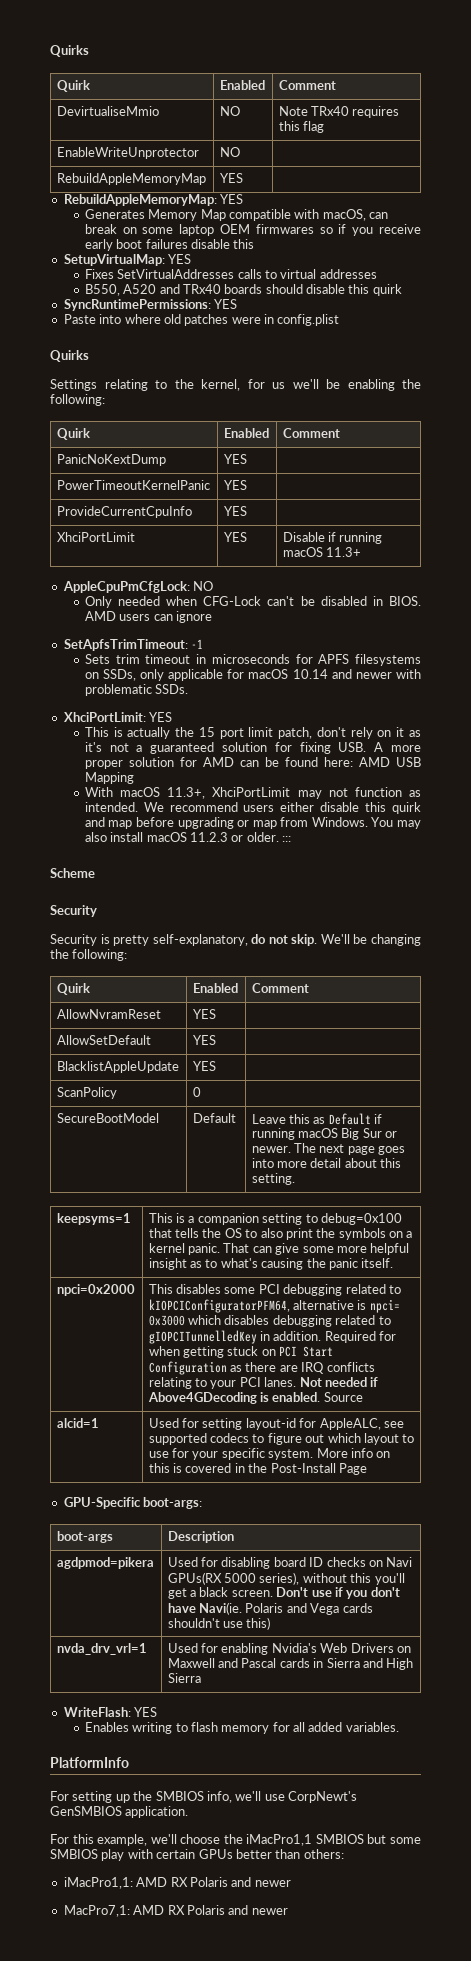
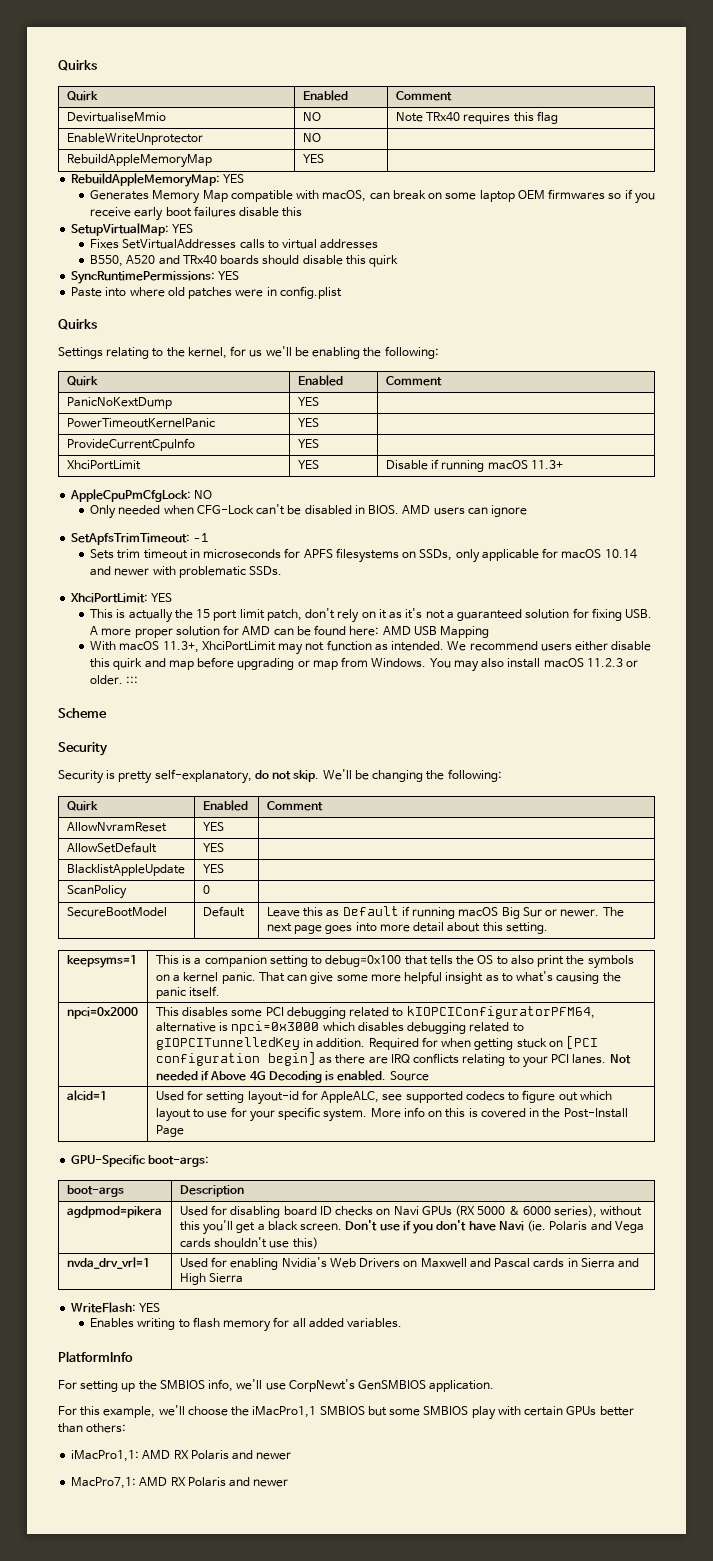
[369,1299,400,1313] [148,1315,185,1326] npci= 0x3000 -> [231,1021,320,1034] npci=0x3000
[279,1346,334,1357] [148,1361,227,1375] PCI Start Configuration -> [566,1036,599,1049] [155,1052,316,1066] [PCI configuration begin]
[147,1392,257,1404] Above4GDecoding -> [210,1071,322,1083] Above 4G Decoding
[167,1572,257,1585] GPUs(RX 5000 -> [421,1205,551,1217] GPUs (RX 5000 & 6000
[199,1602,243,1615] Navi(ie. -> [498,1220,547,1232] Navi (ie.

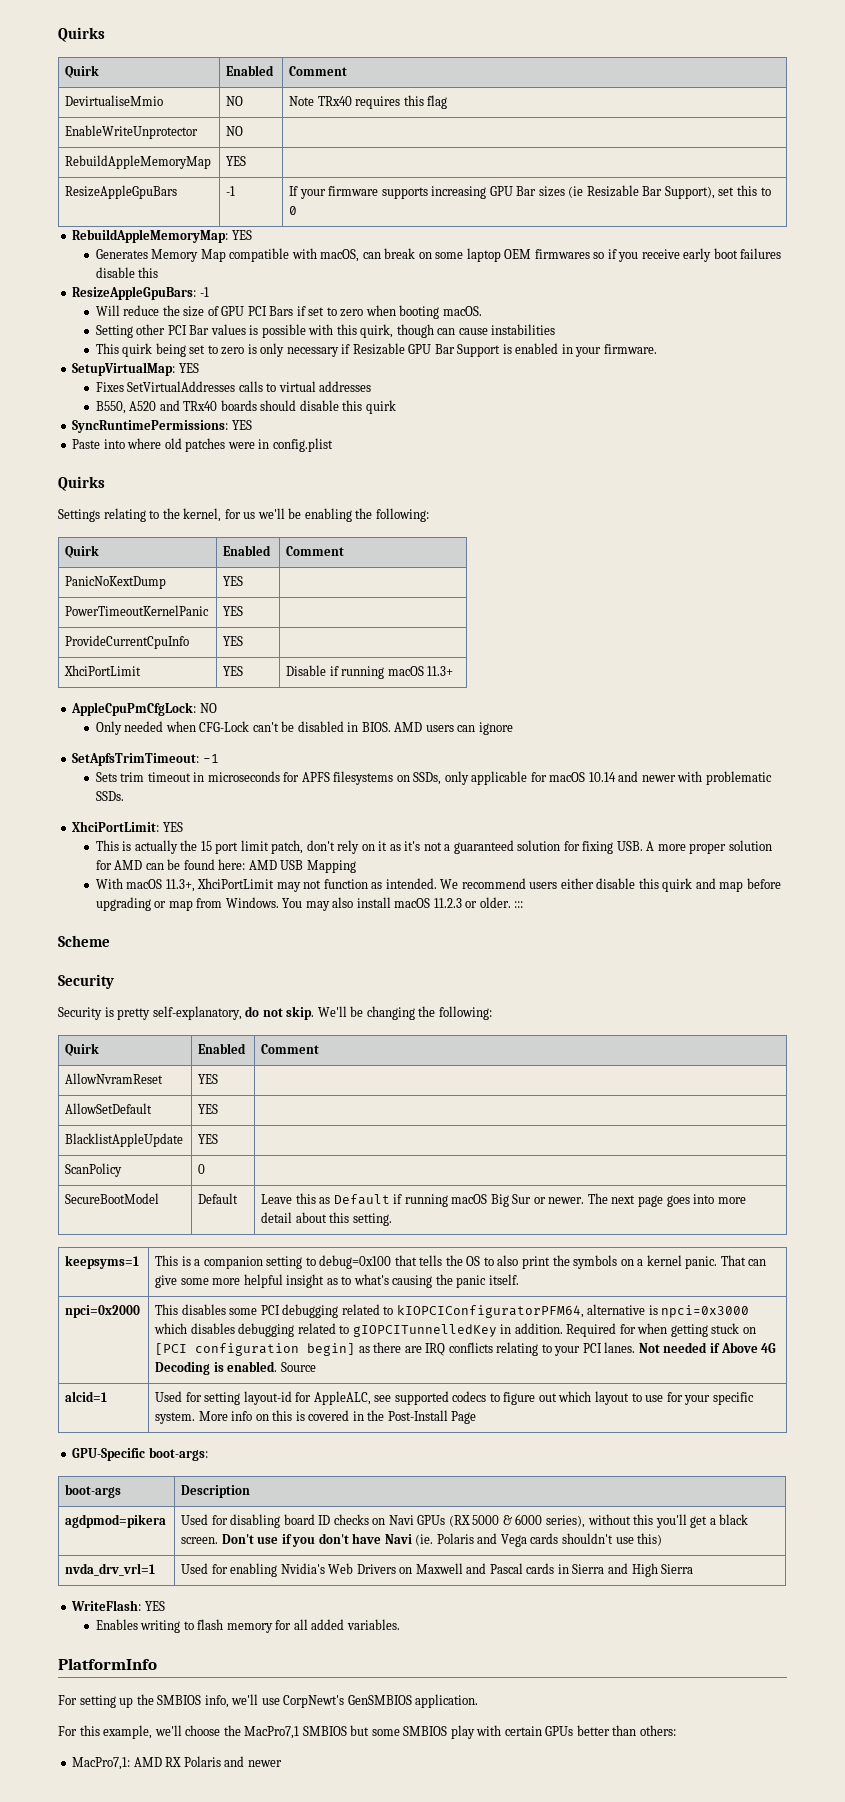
(324, 158) none -> [65,185,178,199] [226,186,236,196] [289,185,771,199] [289,206,298,215] // ResizeAppleGpuBars | -1 | If your firmware supports increasing GPU Bar sizes (ie Resizable Bar Support), set this to 0
(303, 212) none -> [72,286,209,300] [95,305,482,319] [95,324,556,338] [95,343,657,357] // ResizeAppleGpuBars: -1 // Will reduce the size of GPU PCI Bars if set to zero when booting macOS. // Setting other PCI Bar values is possible with this quirk, though can cause instabilities // This quirk being set to zero is only necessary if Resizable GPU Bar Support is enabled in your firmware.
[252,1406,317,1418] iMacPro1,1 -> [244,1726,300,1739] MacPro7,1
[71,1450,292,1462] // iMacPro1,1: AMD RX Polaris and newer -> (676, 1730) none

